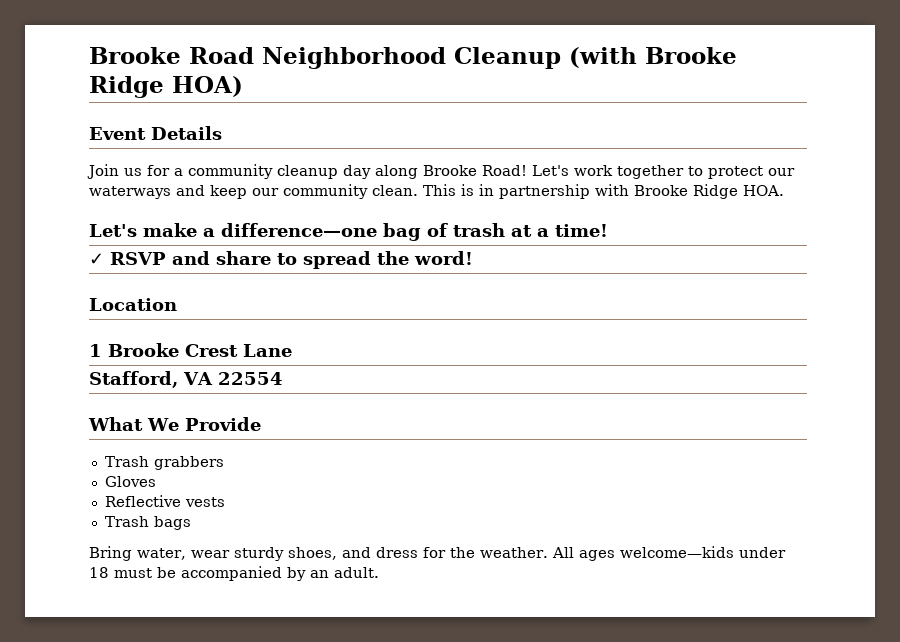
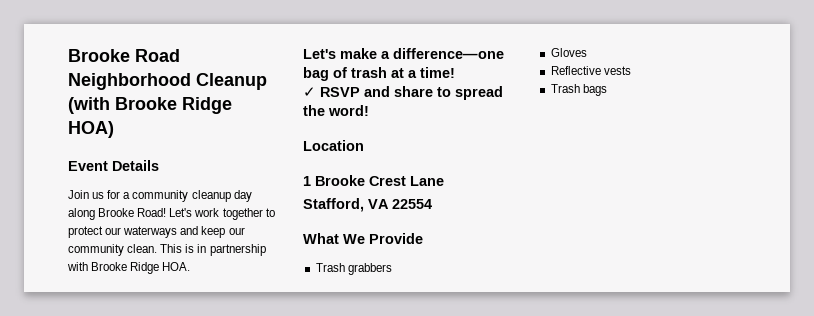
[89,546,786,561] [89,566,379,581] // Bring water, wear sturdy shoes, and dress for the weather. All ages welcome—kids under 18 must be accompanied by an adult. -> (607, 90) none

